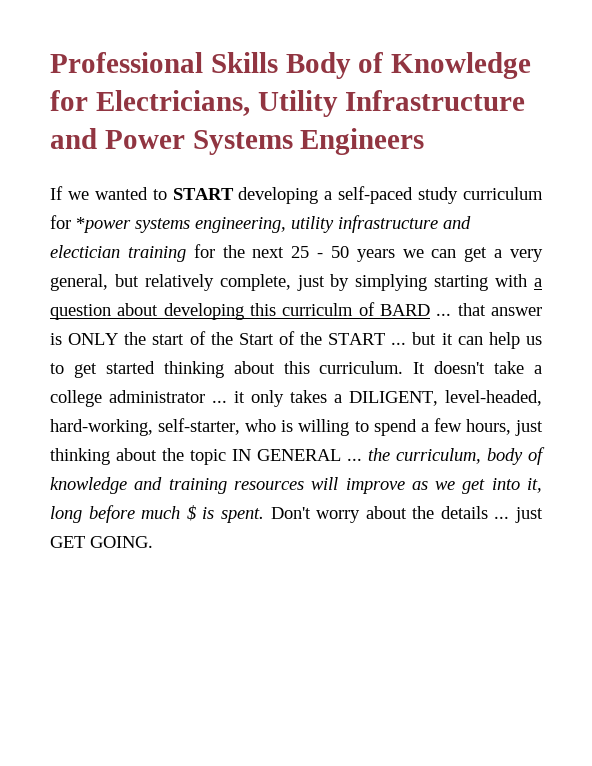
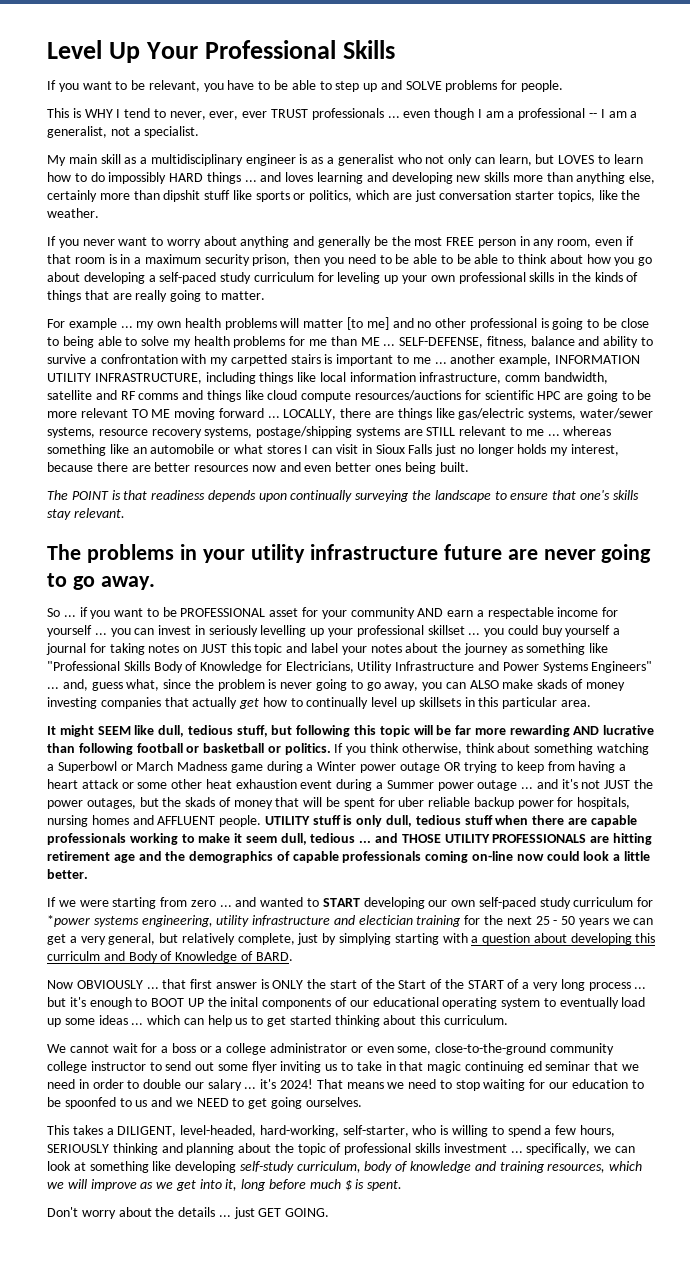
(50, 62) none -> [47,40,198,63] Level Up Your
(278, 62) none -> [47,80,564,92] [47,108,638,120] [47,126,200,138] [47,154,643,166] [47,172,656,184] [47,190,641,202] [47,208,99,218] [47,236,634,248] [47,254,653,266] [47,272,639,284] [47,290,265,302] [47,317,649,330] [47,336,654,348] [47,354,640,366] [47,372,609,384] [47,390,652,402] [47,408,653,420] [47,426,612,438] [47,444,620,456] [47,462,469,474] [47,490,639,502] [47,508,125,520] [47,544,652,563] [47,573,155,590] [47,607,619,619] [47,625,621,637] [46,643,609,655] [47,661,150,671] // If you want to be relevant, you have to be able to step up and SOLVE problems for people. // This is WHY I tend to never, ever, ever TRUST professionals ... even though I am a professional -- I am a generalist, not a specialist. // My main skill as a multidisciplinary engineer is as a generalist who not only can learn, but LOVES to learn how to do impossibly HARD things ... and loves learning and developing new skills more than anything else, certainly more than dipshit stuff like sports or politics, which are just conversation starter topics, like the weather. // If you never want to worry about anything and generally be the most FREE person in any room, even if that room is in a maximum security prison, then you need to be able to be able to think about how you go about developing a self-paced study curriculum for leveling up your own professional skills in the kinds of things that are really going to matter. // For example ... my own health problems will matter [to me] and no other professional is going to be close to being able to solve my health problems for me than ME ... SELF-DEFENSE, fitness, balance and ability to survive a confrontation with my carpetted stairs is important to me ... another example, INFORMATION UTILITY INFRASTRUCTURE, including things like local information infrastructure, comm bandwidth, satellite and RF comms and things like cloud compute resources/auctions for scientific HPC are going to be more relevant TO ME moving forward ... LOCALLY, there are things like gas/electric systems, water/sewer systems, resource recovery systems, postage/shipping systems are STILL relevant to me ... whereas something like an automobile or what stores I can visit in Sioux Falls just no longer holds my interest, because there are better resources now and even better ones being built. // The POINT is that readiness depends upon continually surveying the landscape to ensure that one's skills stay relevant. // The problems in your utility infrastructure future are never going to go away. // So ... if you want to be PROFESSIONAL asset for your community AND earn a respectable income for yourself ... you can invest in seriously levelling up your professional skillset ... you could buy yourself a journal for taking notes on JUST this topic and label your notes about the journey as something like "Professional Skills
[300,128,425,155] [50,186,89,200] Engineers // If we -> [591,661,653,673] [47,679,625,691] [47,697,591,709] [47,725,655,737] [47,743,649,755] [47,761,627,773] [47,779,654,791] [47,797,631,809] [47,815,637,827] [47,833,652,845] [47,851,650,863] [47,869,88,879] [47,897,257,909] Engineers" ... and, guess what, since the problem is never going to go away, you can ALSO make skads of money investing companies that actually get how to continually level up skillsets in this particular area. // It might SEEM like dull, tedious stuff, but following this topic will be far more rewarding AND lucrative than following football or basketball or politics. If you think otherwise, think about something watching a Superbowl or March Madness game during a Winter power outage OR trying to keep from having a heart attack or some other heat exhaustion event during a Summer power outage ... and it's not JUST the power outages, but the skads of money that will be spent for uber reliable backup power for hospitals, nursing homes and AFFLUENT people. UTILITY stuff is only dull, tedious stuff when there are capable professionals working to make it seem dull, tedious ... and THOSE UTILITY PROFESSIONALS are hitting retirement age and the demographics of capable professionals coming on-line now could look a little better. // If we were starting from zero ... and
[324,191,333,200] a -> [428,900,476,907] our own
[358,302,430,316] of BARD -> [103,951,293,963] [47,980,143,989] and Body of Knowledge of BARD. // Now OBVIOUSLY
(486, 309) none -> [190,979,213,989] first
[391,332,453,345] ... but it -> [507,979,647,991] [47,997,646,1009] [47,1015,181,1027] of a very long process ... but it's enough to BOOT UP the inital components of our educational operating system to eventually load up some ideas ... which
[413,361,542,374] [50,390,284,407] It doesn't take a college administrator ... it only -> [47,1043,614,1055] [47,1061,640,1073] [47,1079,644,1091] [47,1097,362,1109] [47,1125,69,1135] // We cannot wait for a boss or a college administrator or even some, close-to-the-ground community college instructor to send out some flyer inviting us to take in that magic continuing ed seminar that we need in order to double our salary ... it's 2024! That means we need to stop waiting for our education to be spoonfed to us and we NEED to get going ourselves. // This
[515,420,544,436] [50,448,390,465] just thinking about the topic IN GENERAL ... the -> [47,1143,635,1155] [47,1161,294,1173] SERIOUSLY thinking and planning about the topic of professional skills investment ... specifically, we can look at something like developing self-study
[233,481,304,490] resources -> [547,1161,643,1173] [47,1182,64,1189] resources, which we
(264, 515) none -> (403, 1185) //

